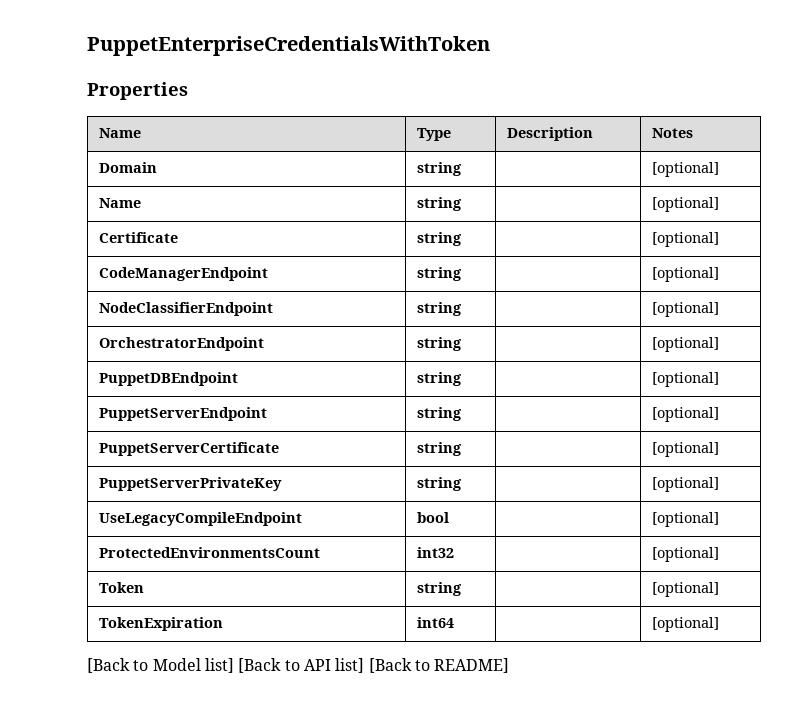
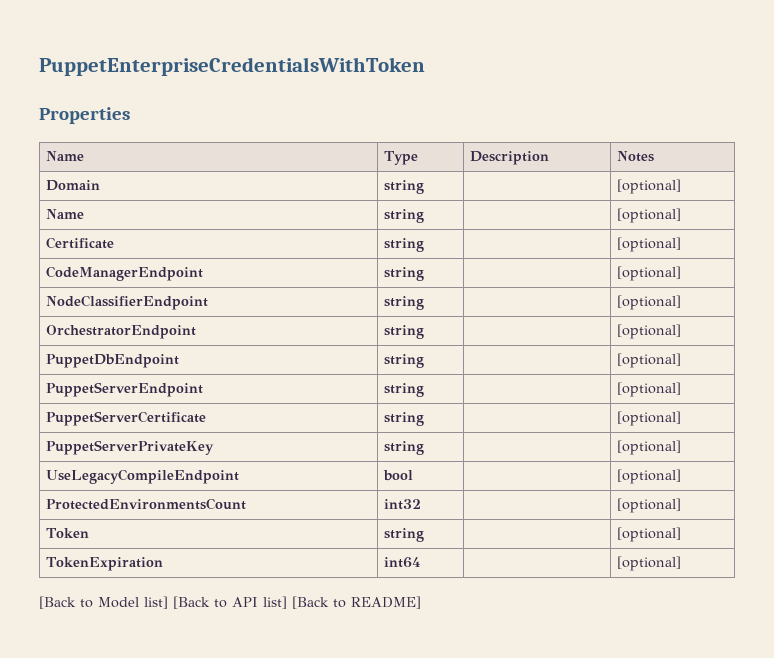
[99,372,239,386] PuppetDBEndpoint -> [45,354,179,368] PuppetDbEndpoint

